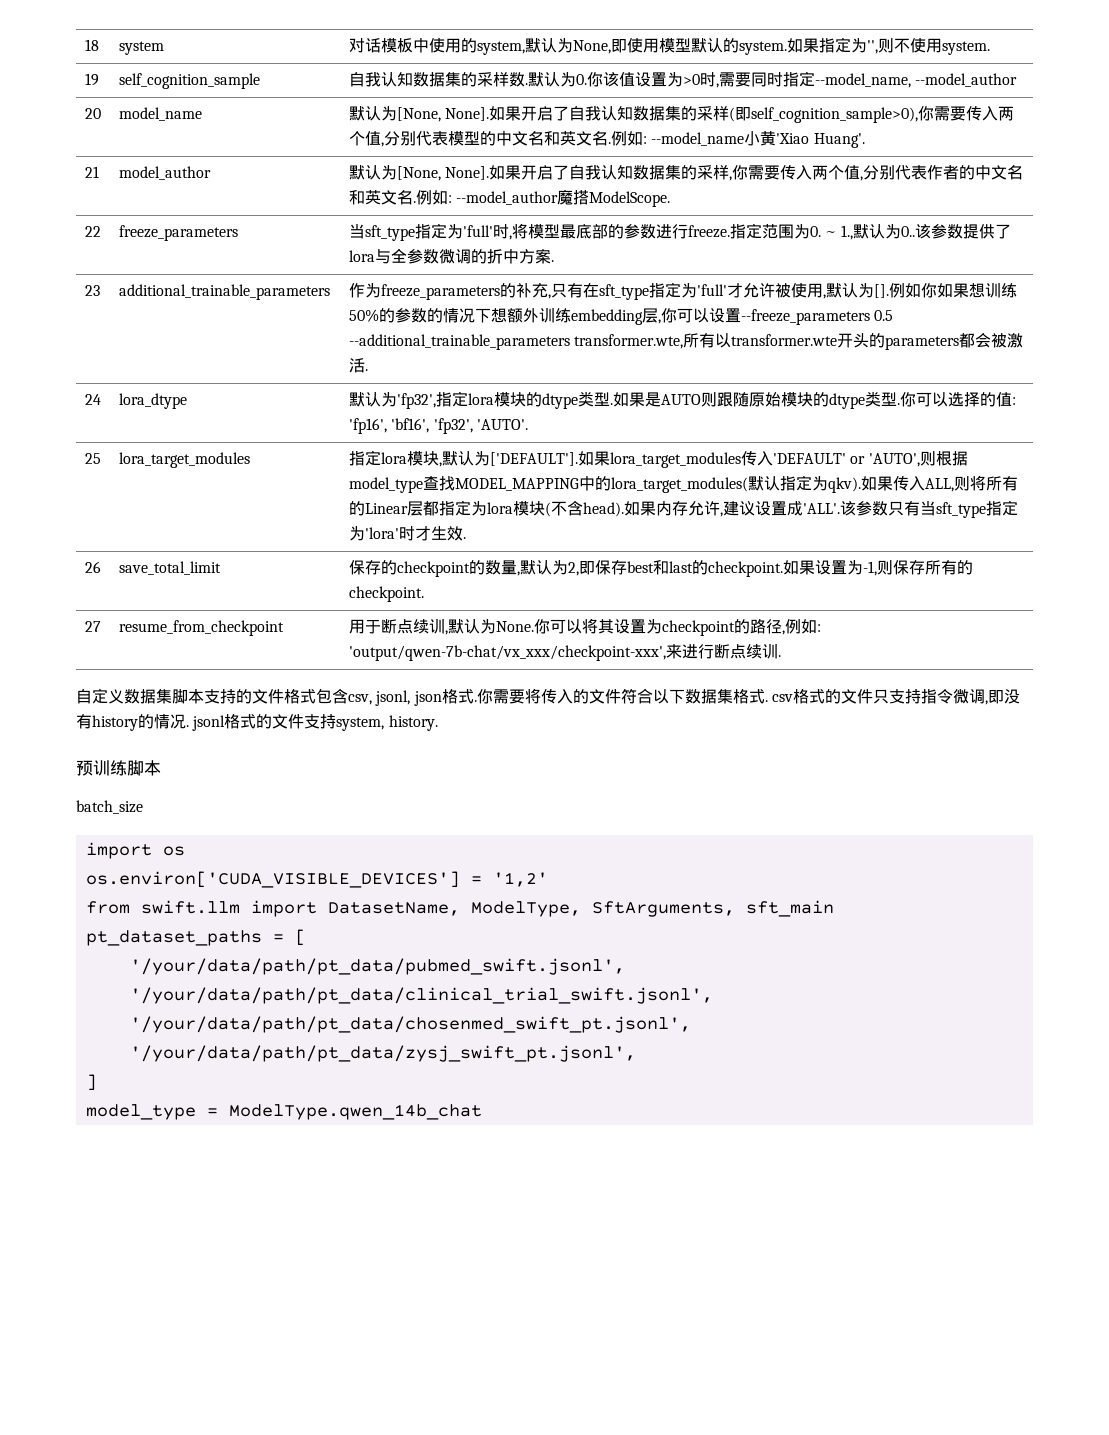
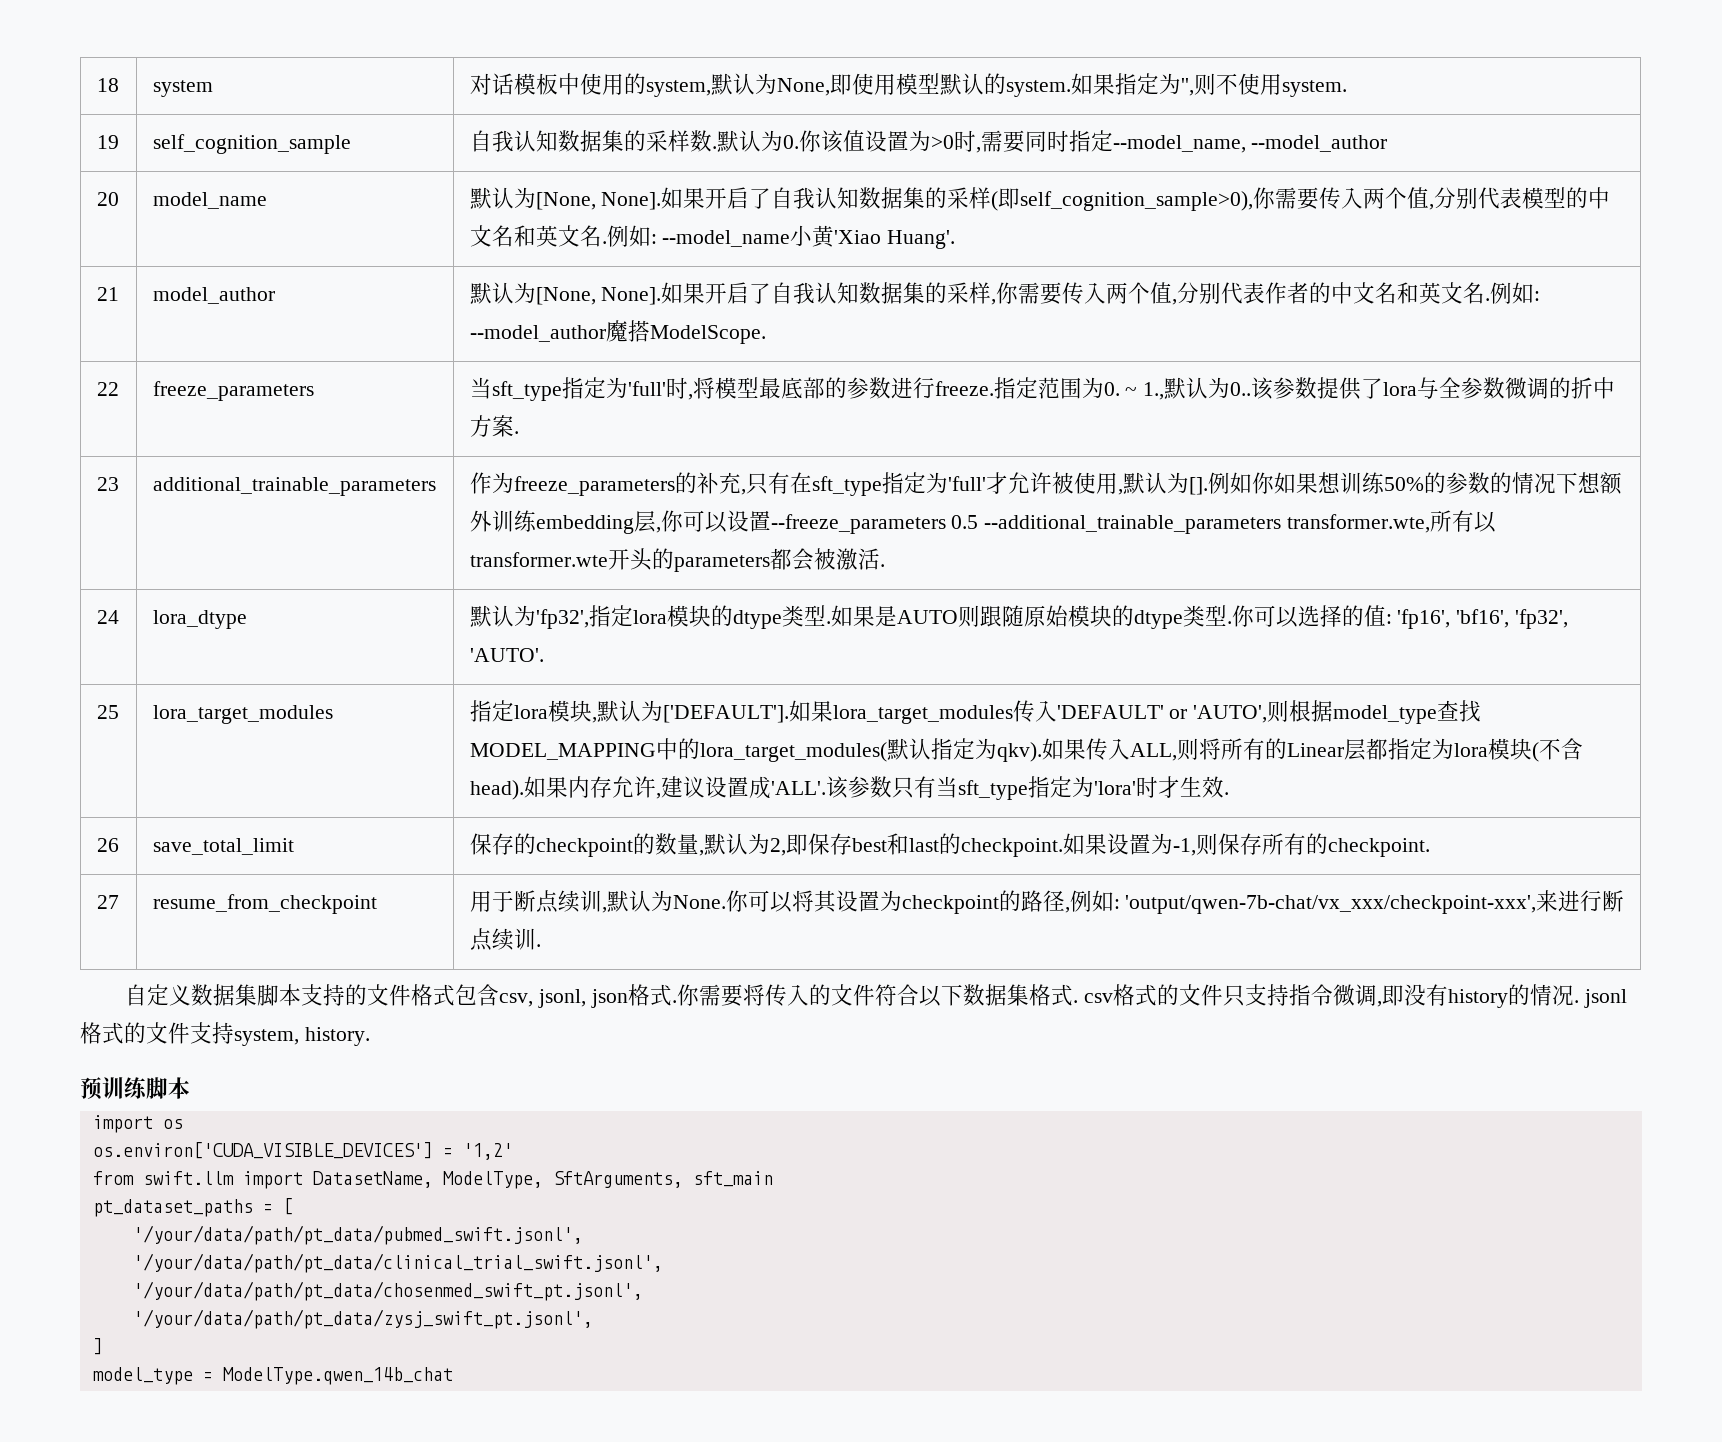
[76,800,143,814] // batch_size -> (190, 1088) none

